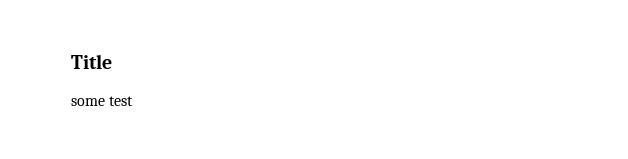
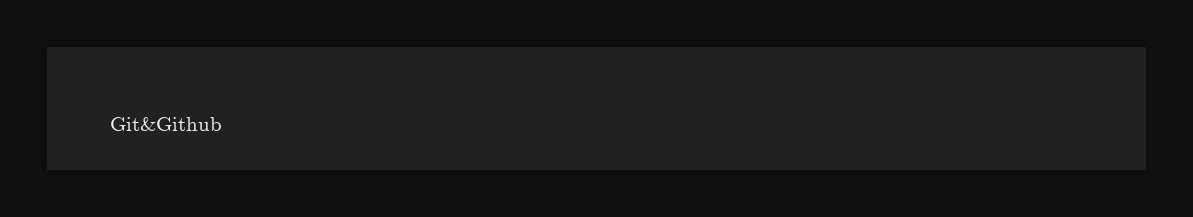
[71,54,112,69] [71,96,134,106] Title // some test -> [110,117,222,131] Git&Github

